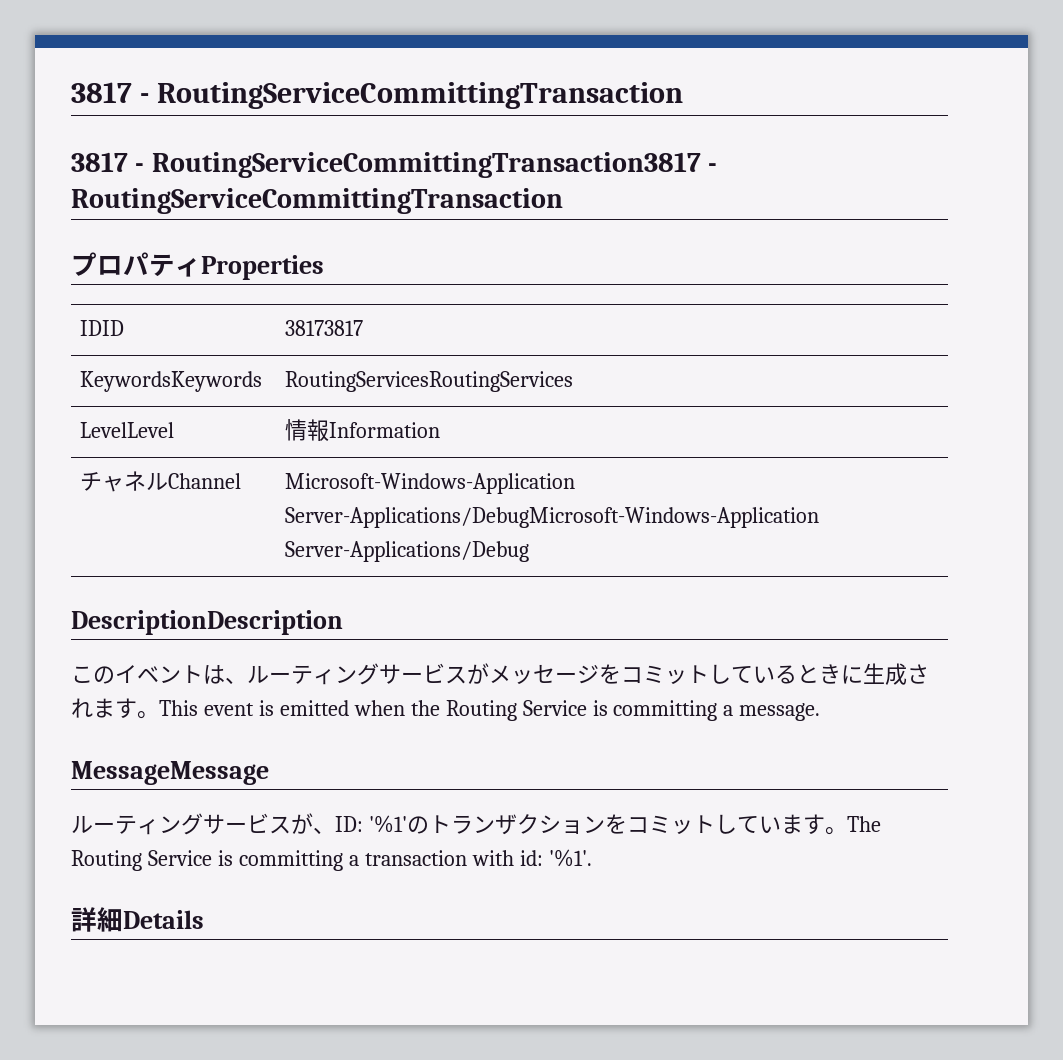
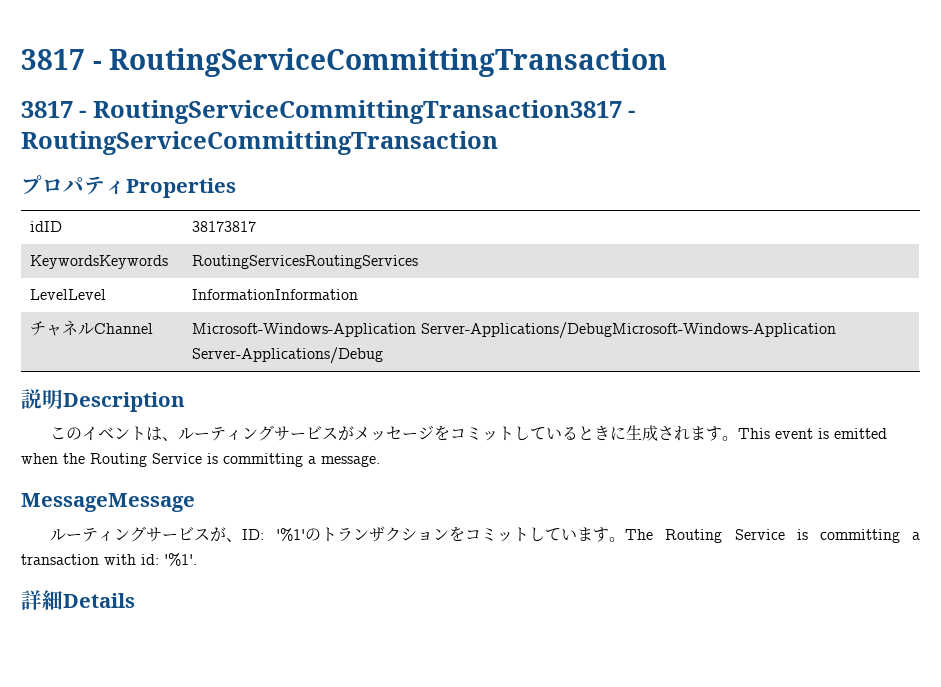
[80,320,125,336] IDID -> [29,221,62,232] idID
[285,419,441,442] 情報Information -> [191,289,358,300] InformationInformation
[71,610,343,635] DescriptionDescription -> [21,389,185,412] 説明Description

